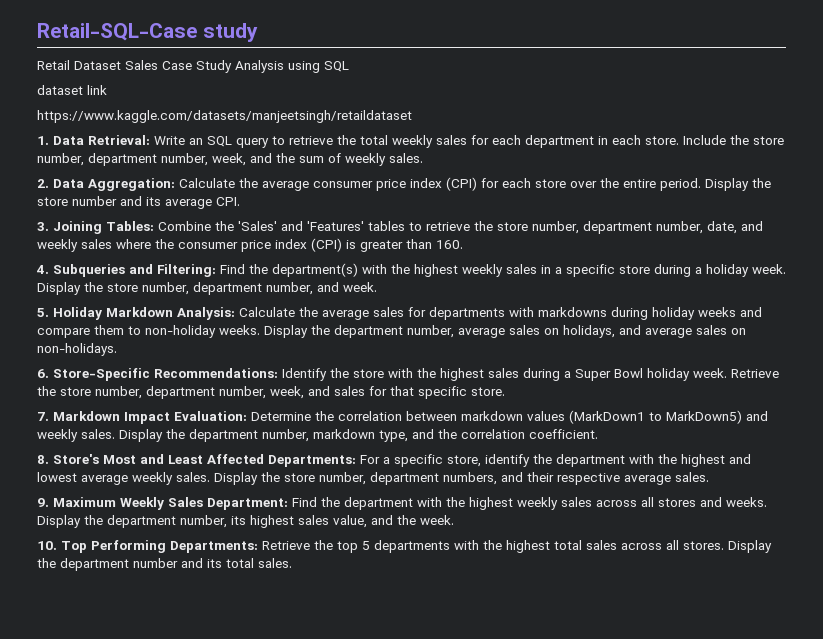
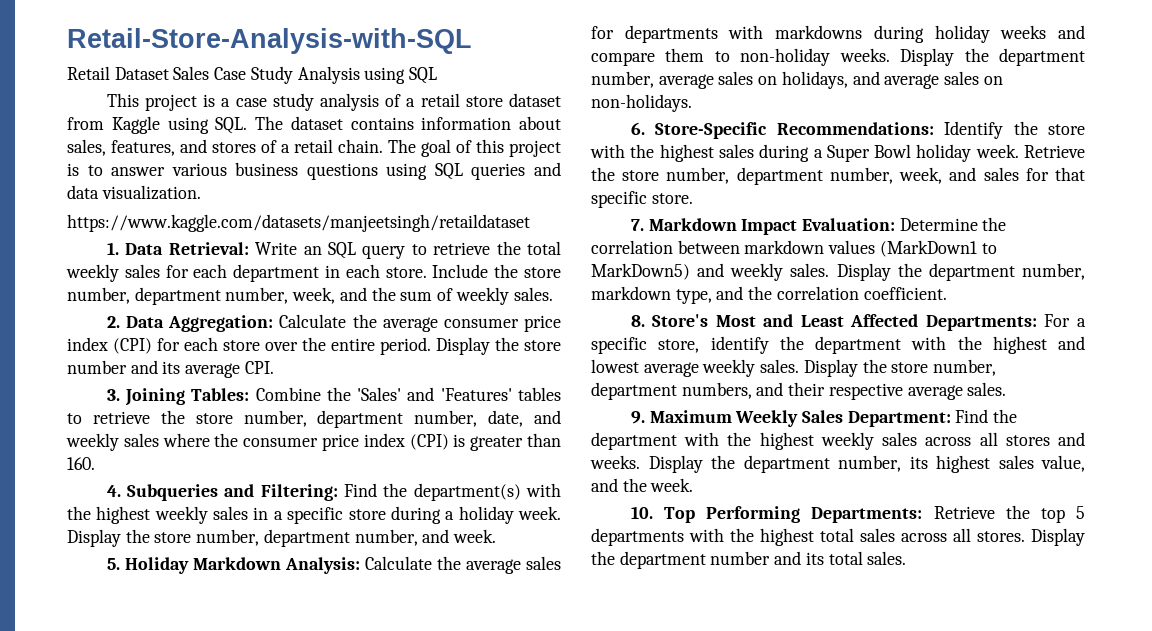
[37,23,258,42] Retail-SQL-Case study -> [67,28,472,54] Retail-Store-Analysis-with-SQL
[37,85,107,95] dataset link -> [106,93,561,111] [67,116,561,134] [67,139,561,157] [67,162,561,180] [67,185,201,200] This project is a case study analysis of a retail store dataset from Kaggle using SQL. The dataset contains information about sales, features, and stores of a retail chain. The goal of this project is to answer various business questions using SQL queries and data visualization.

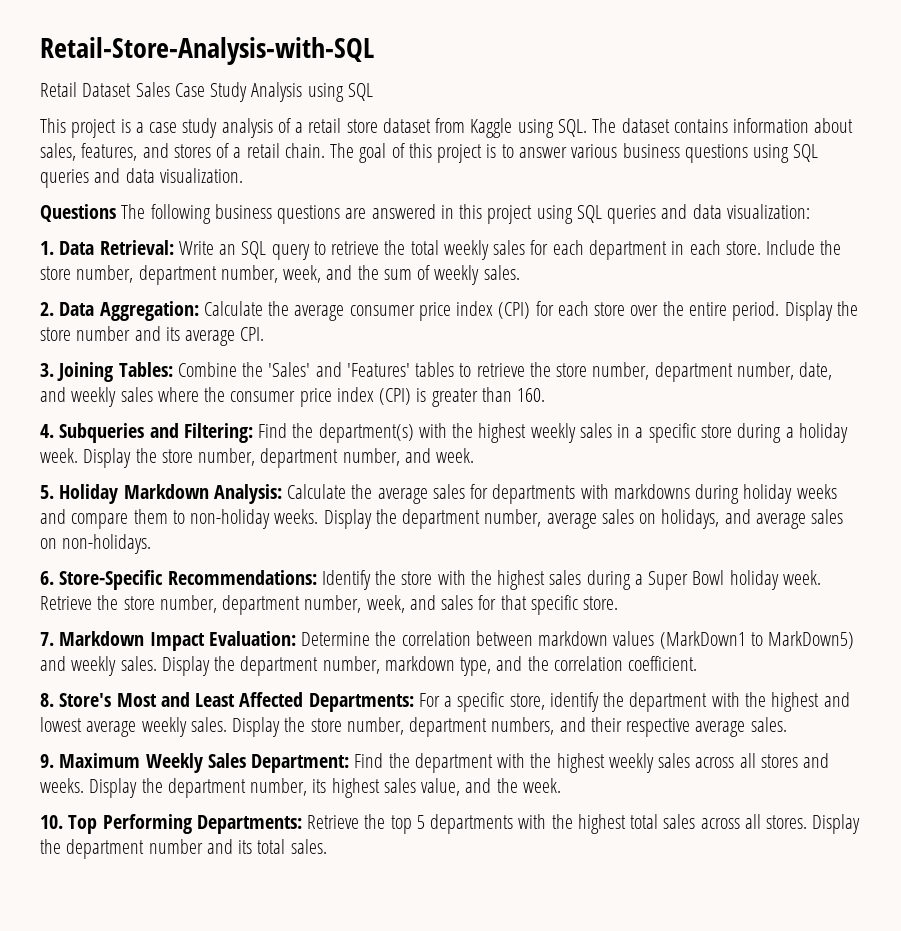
[67,214,530,232] https://www.kaggle.com/datasets/manjeetsingh/retaildataset -> [40,204,810,224] Questions The following business questions are answered in this project using SQL queries and data visualization:

